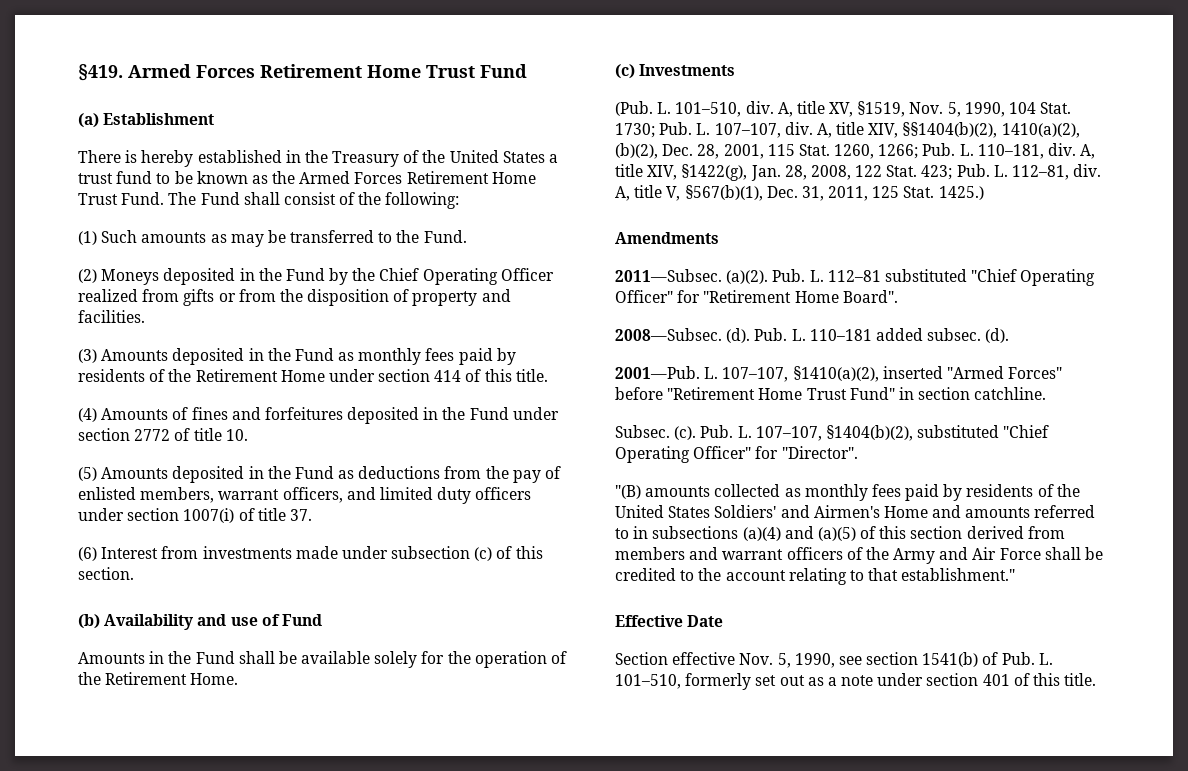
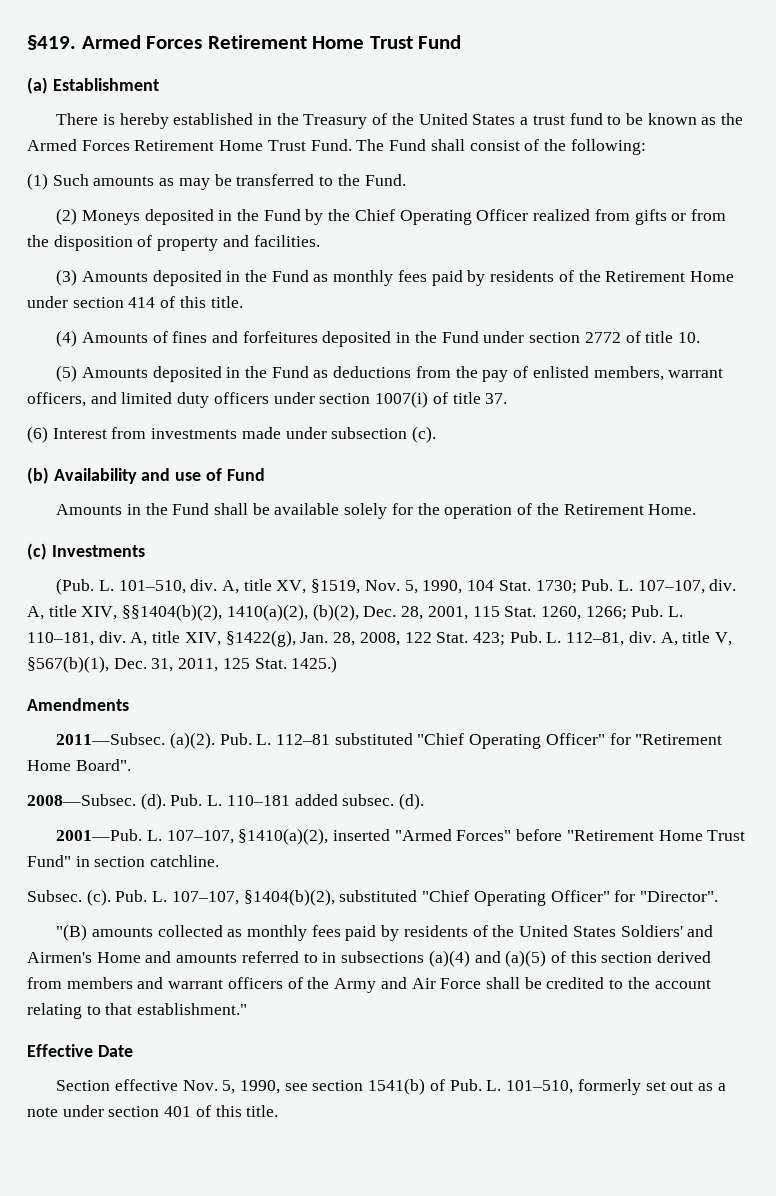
[474,546,543,561] [78,567,134,580] (c) of this section. -> [412,426,437,443] (c).

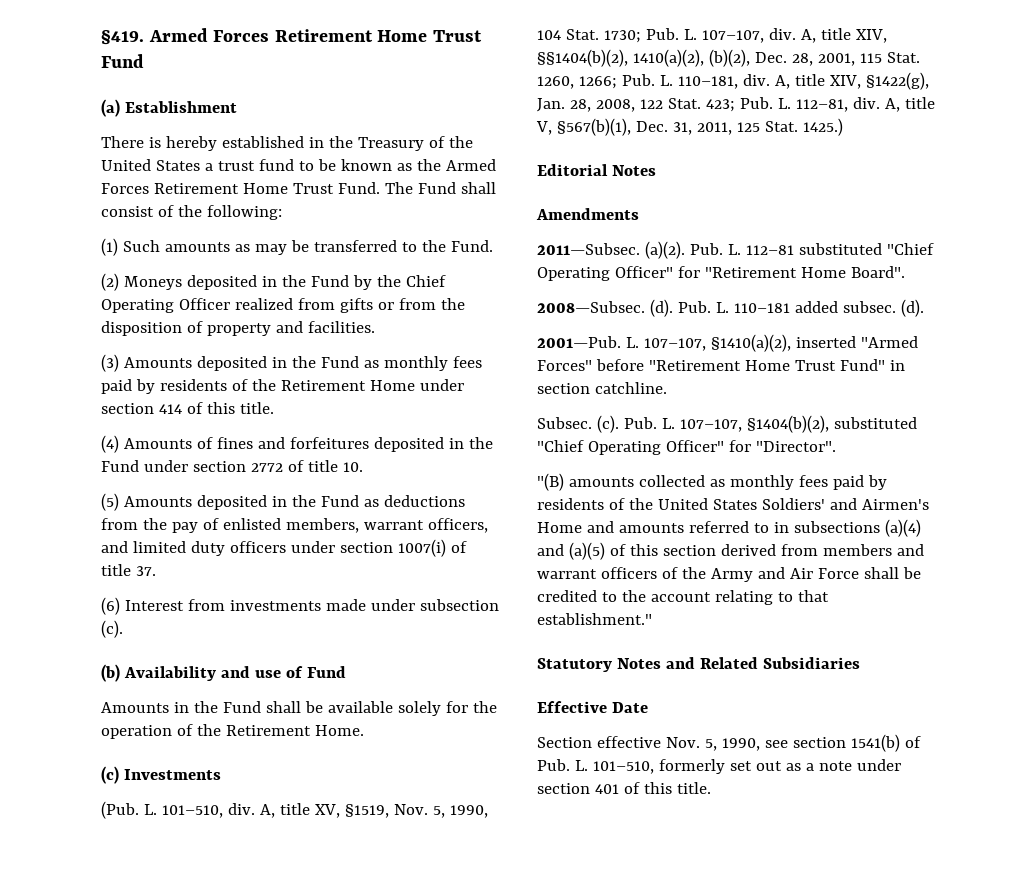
(338, 664) none -> [537,164,656,176] // Editorial Notes
(248, 1009) none -> [537,657,860,672] // Statutory Notes and Related Subsidiaries

